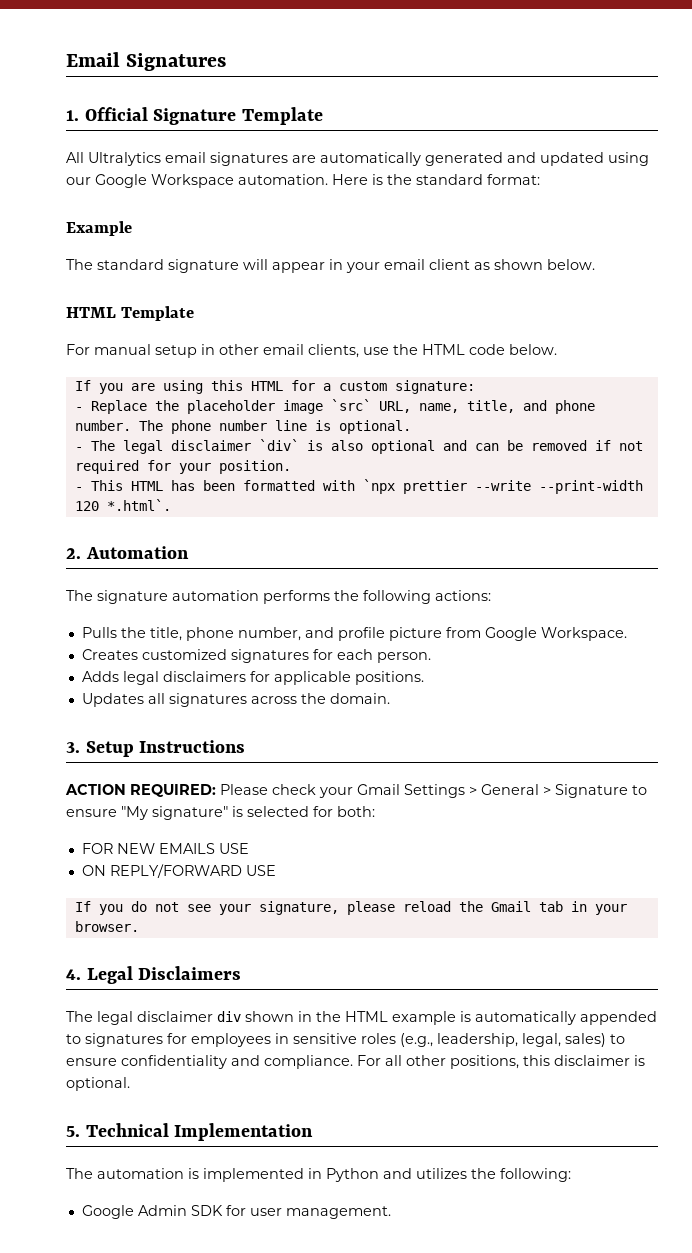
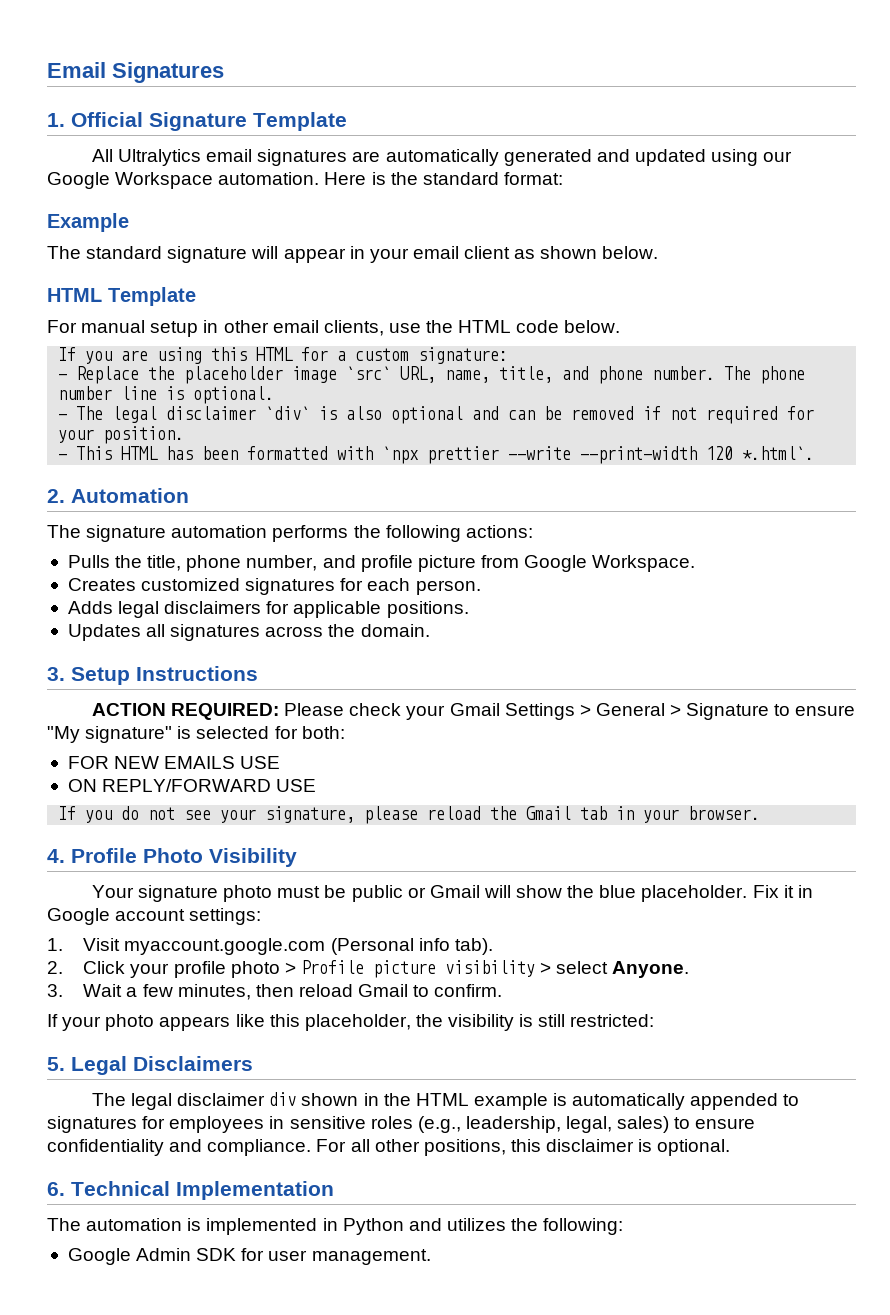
(81, 974) none -> [71,848,297,867] [91,885,813,902] [47,908,262,925] [47,938,493,955] [47,960,690,978] [47,984,503,1000] [47,1014,655,1031] [47,1057,65,1071] Profile Photo Visibility // Your signature photo must be public or Gmail will show the blue placeholder. Fix it in Google account settings: // 1. Visit myaccount.google.com (Personal info tab). // 2. Click your profile photo > Profile picture visibility > select Anyone. // 3. Wait a few minutes, then reload Gmail to confirm. // If your photo appears like this placeholder, the visibility is still restricted: // 5.
[66,1126,80,1137] 5. -> [47,1182,65,1196] 6.

